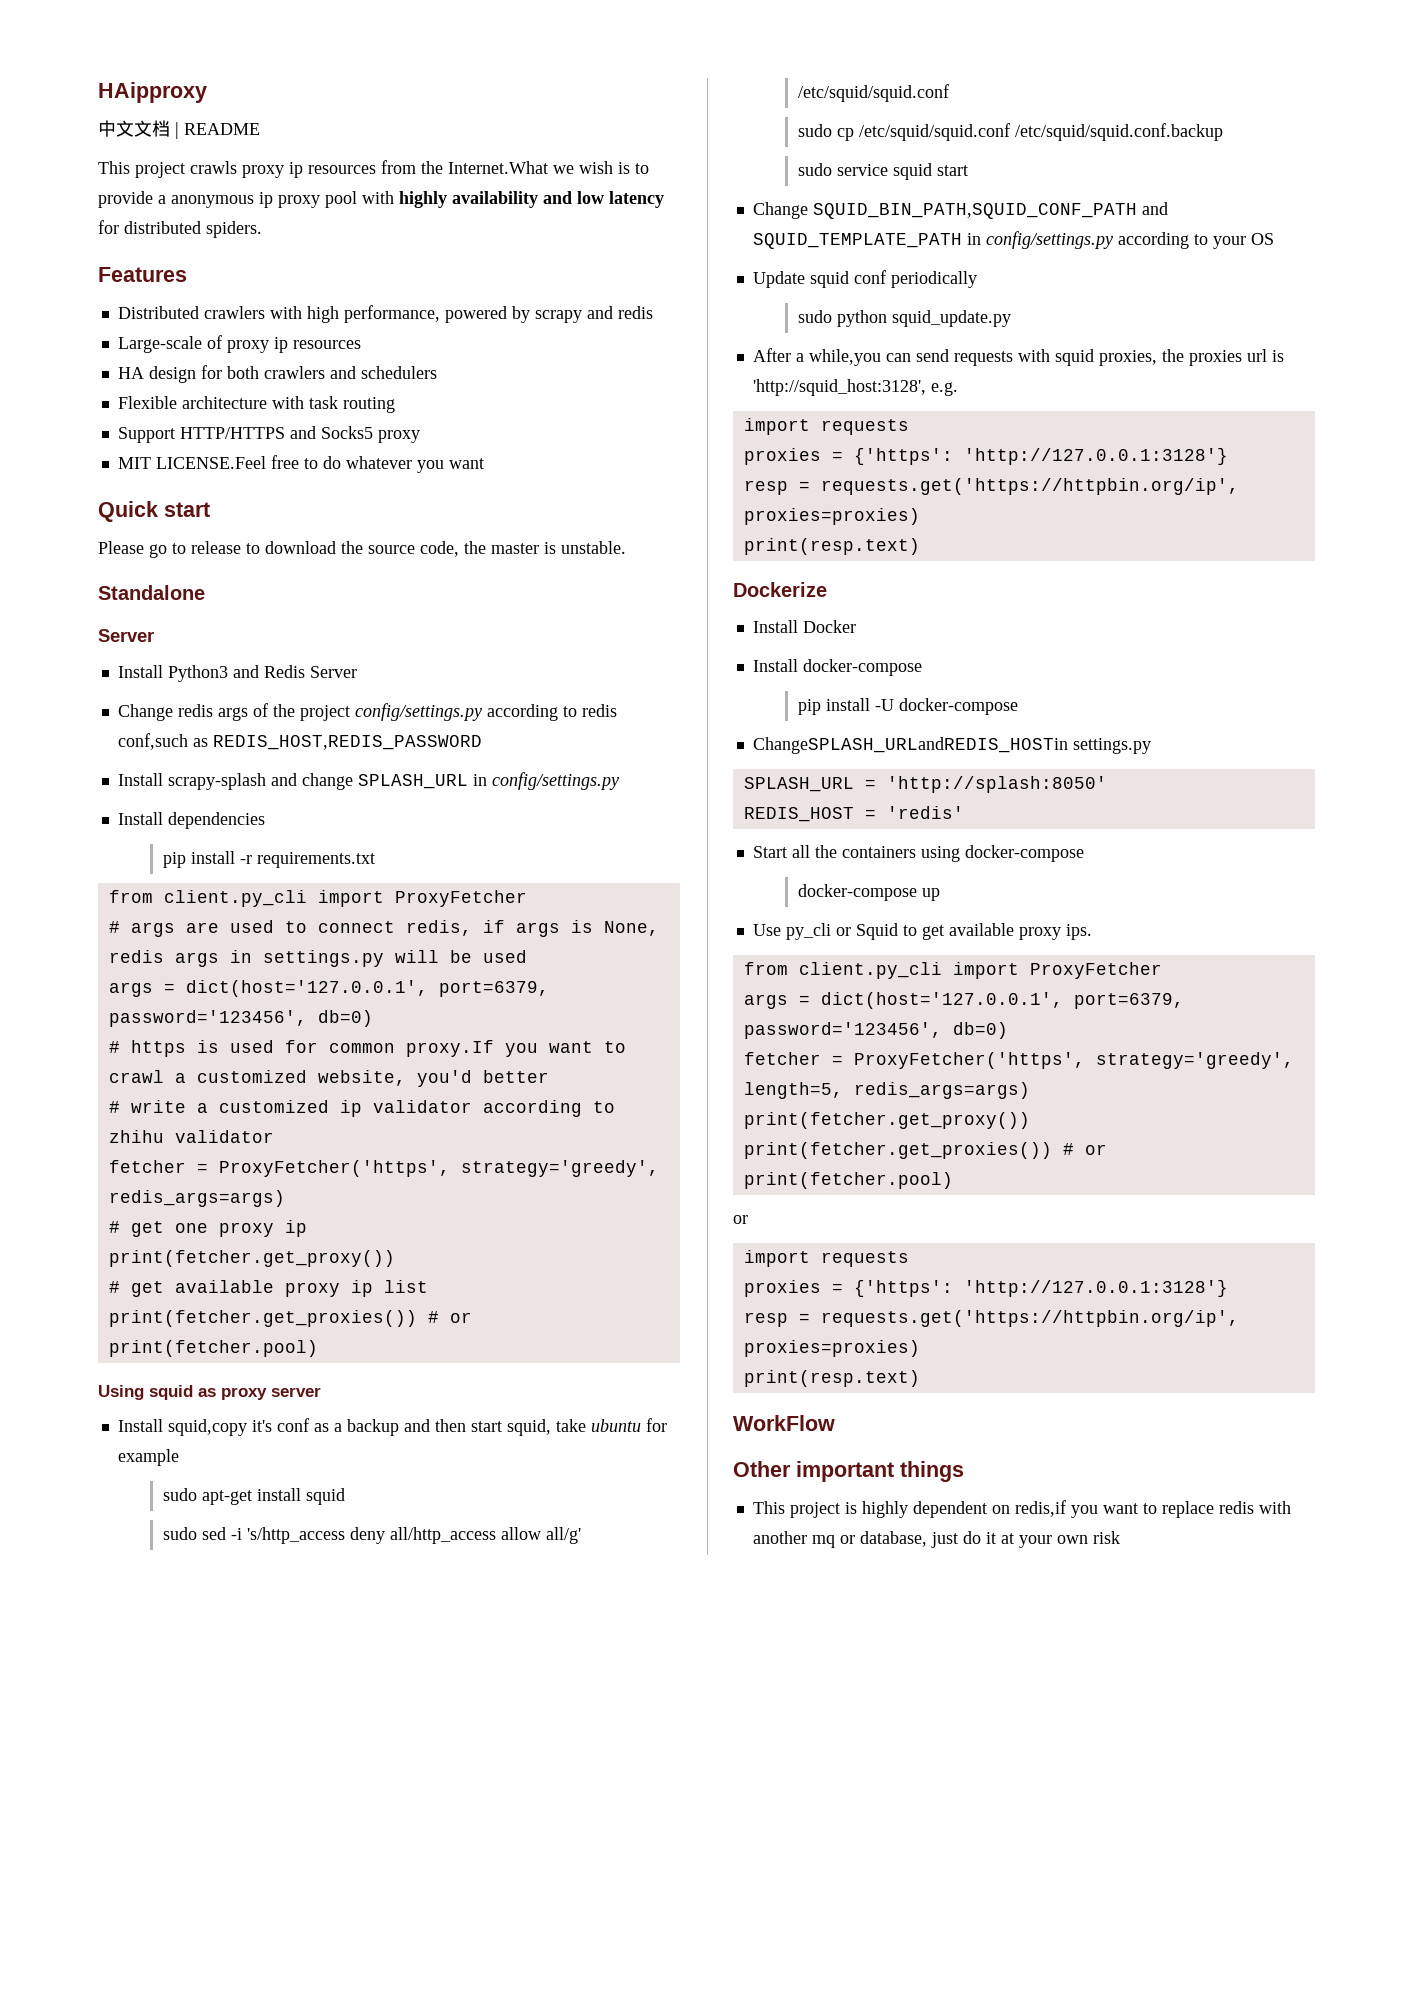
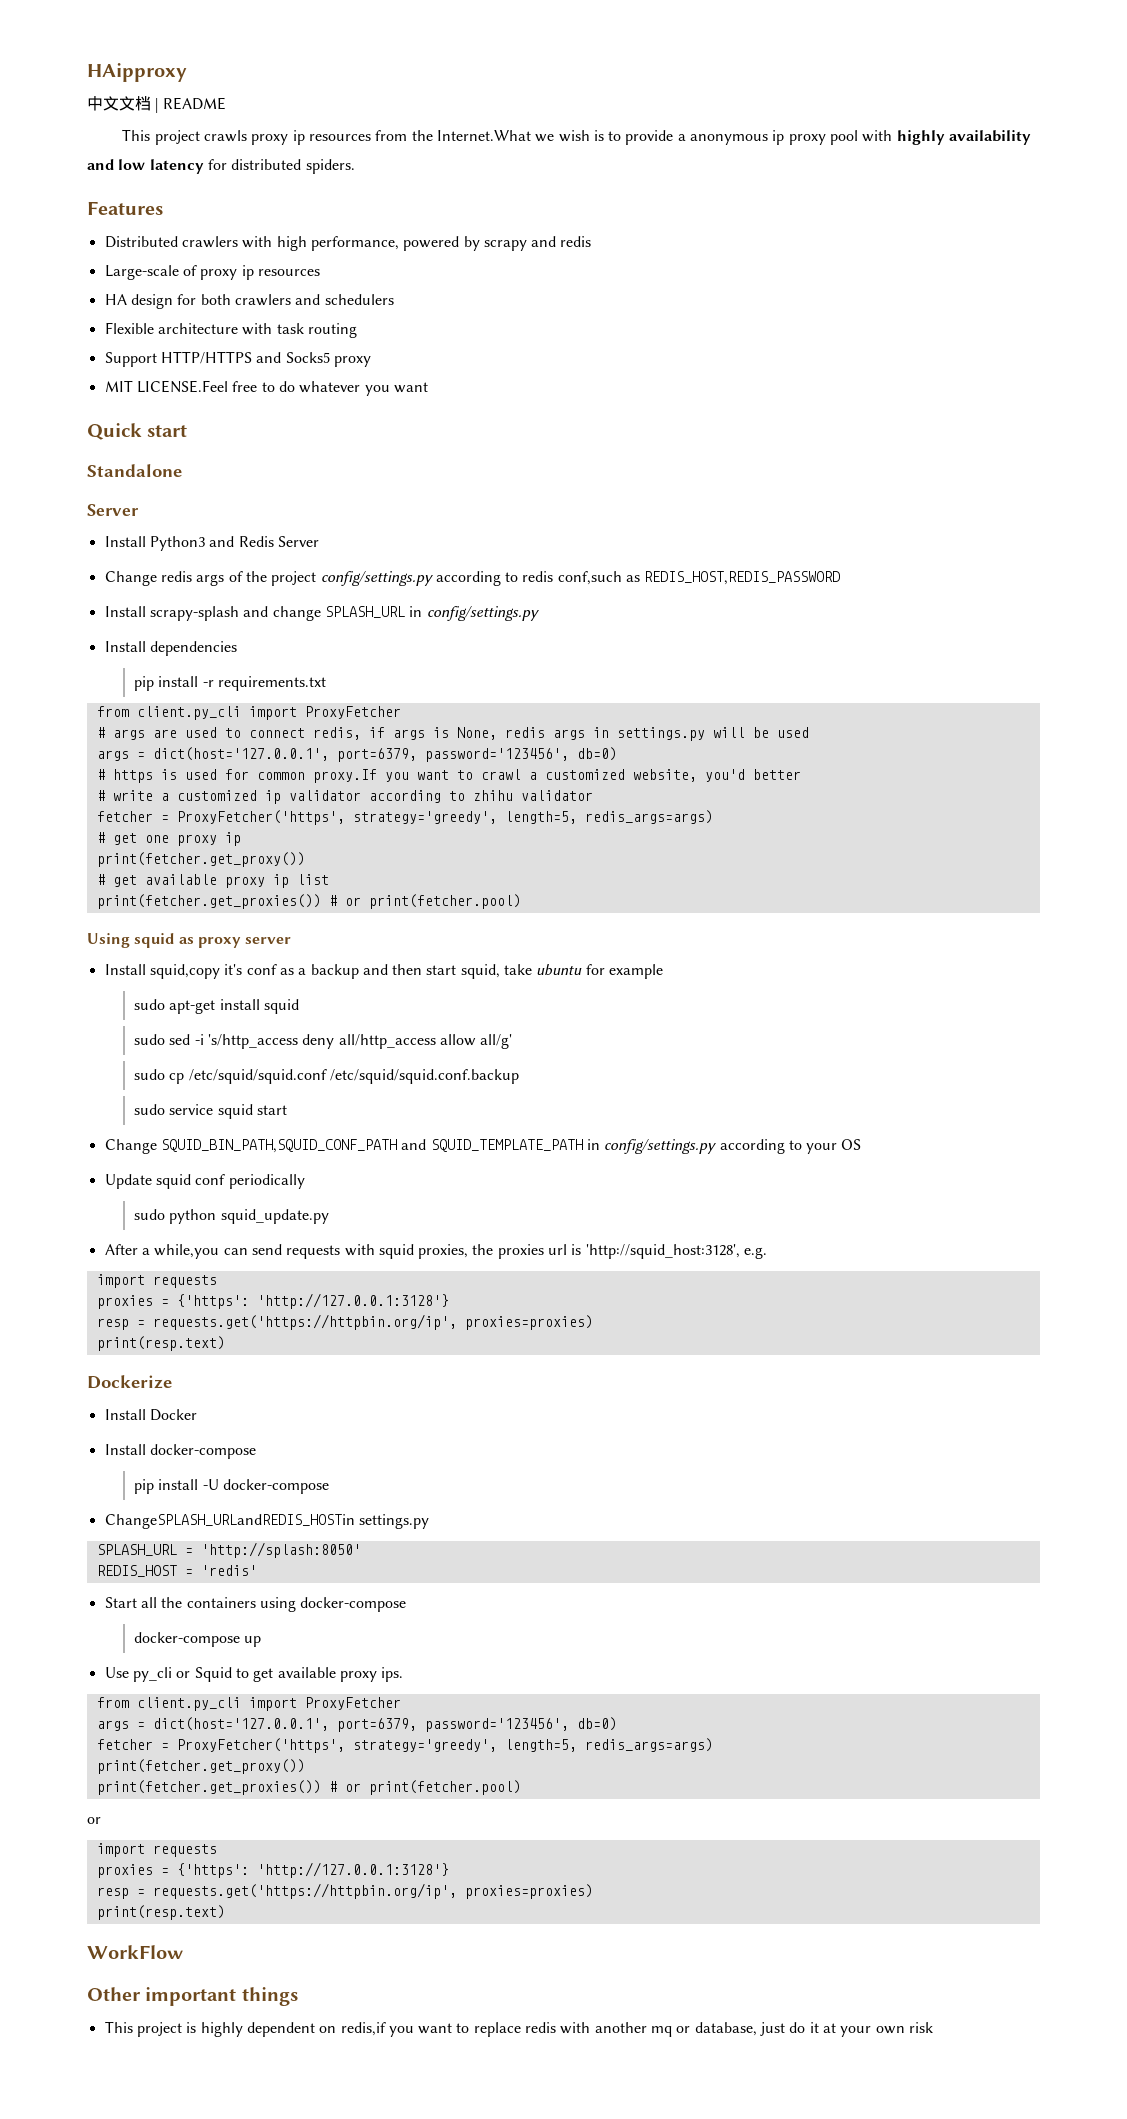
[98,541,626,558] // Please go to release to download the source code, the master is unstable. -> (188, 431) none
(659, 1168) none -> [504,811,577,824] length=5,
[797,84,949,102] /etc/squid/squid.conf -> (513, 1041) none

